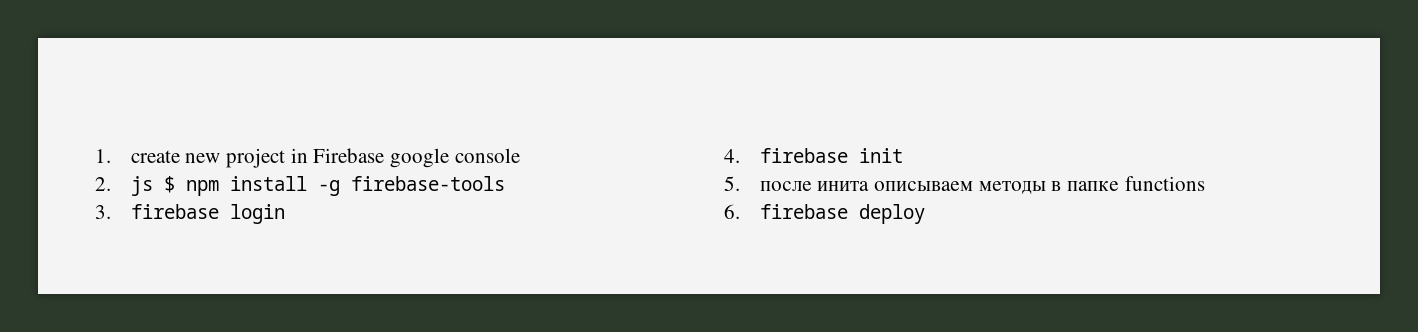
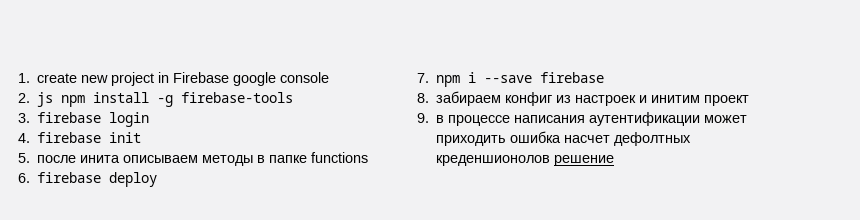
[163,176,175,193] $ -> (54, 99) none
(925, 214) none -> [417,72,605,87] [417,91,750,106] [417,112,748,126] [436,131,692,146] [436,155,615,166] // 7. npm i --save firebase // 8. забираем конфиг из настроек и инитим проект // 9. в процессе написания аутентификации может приходить ошибка насчет дефолтных креденшионолов решение

